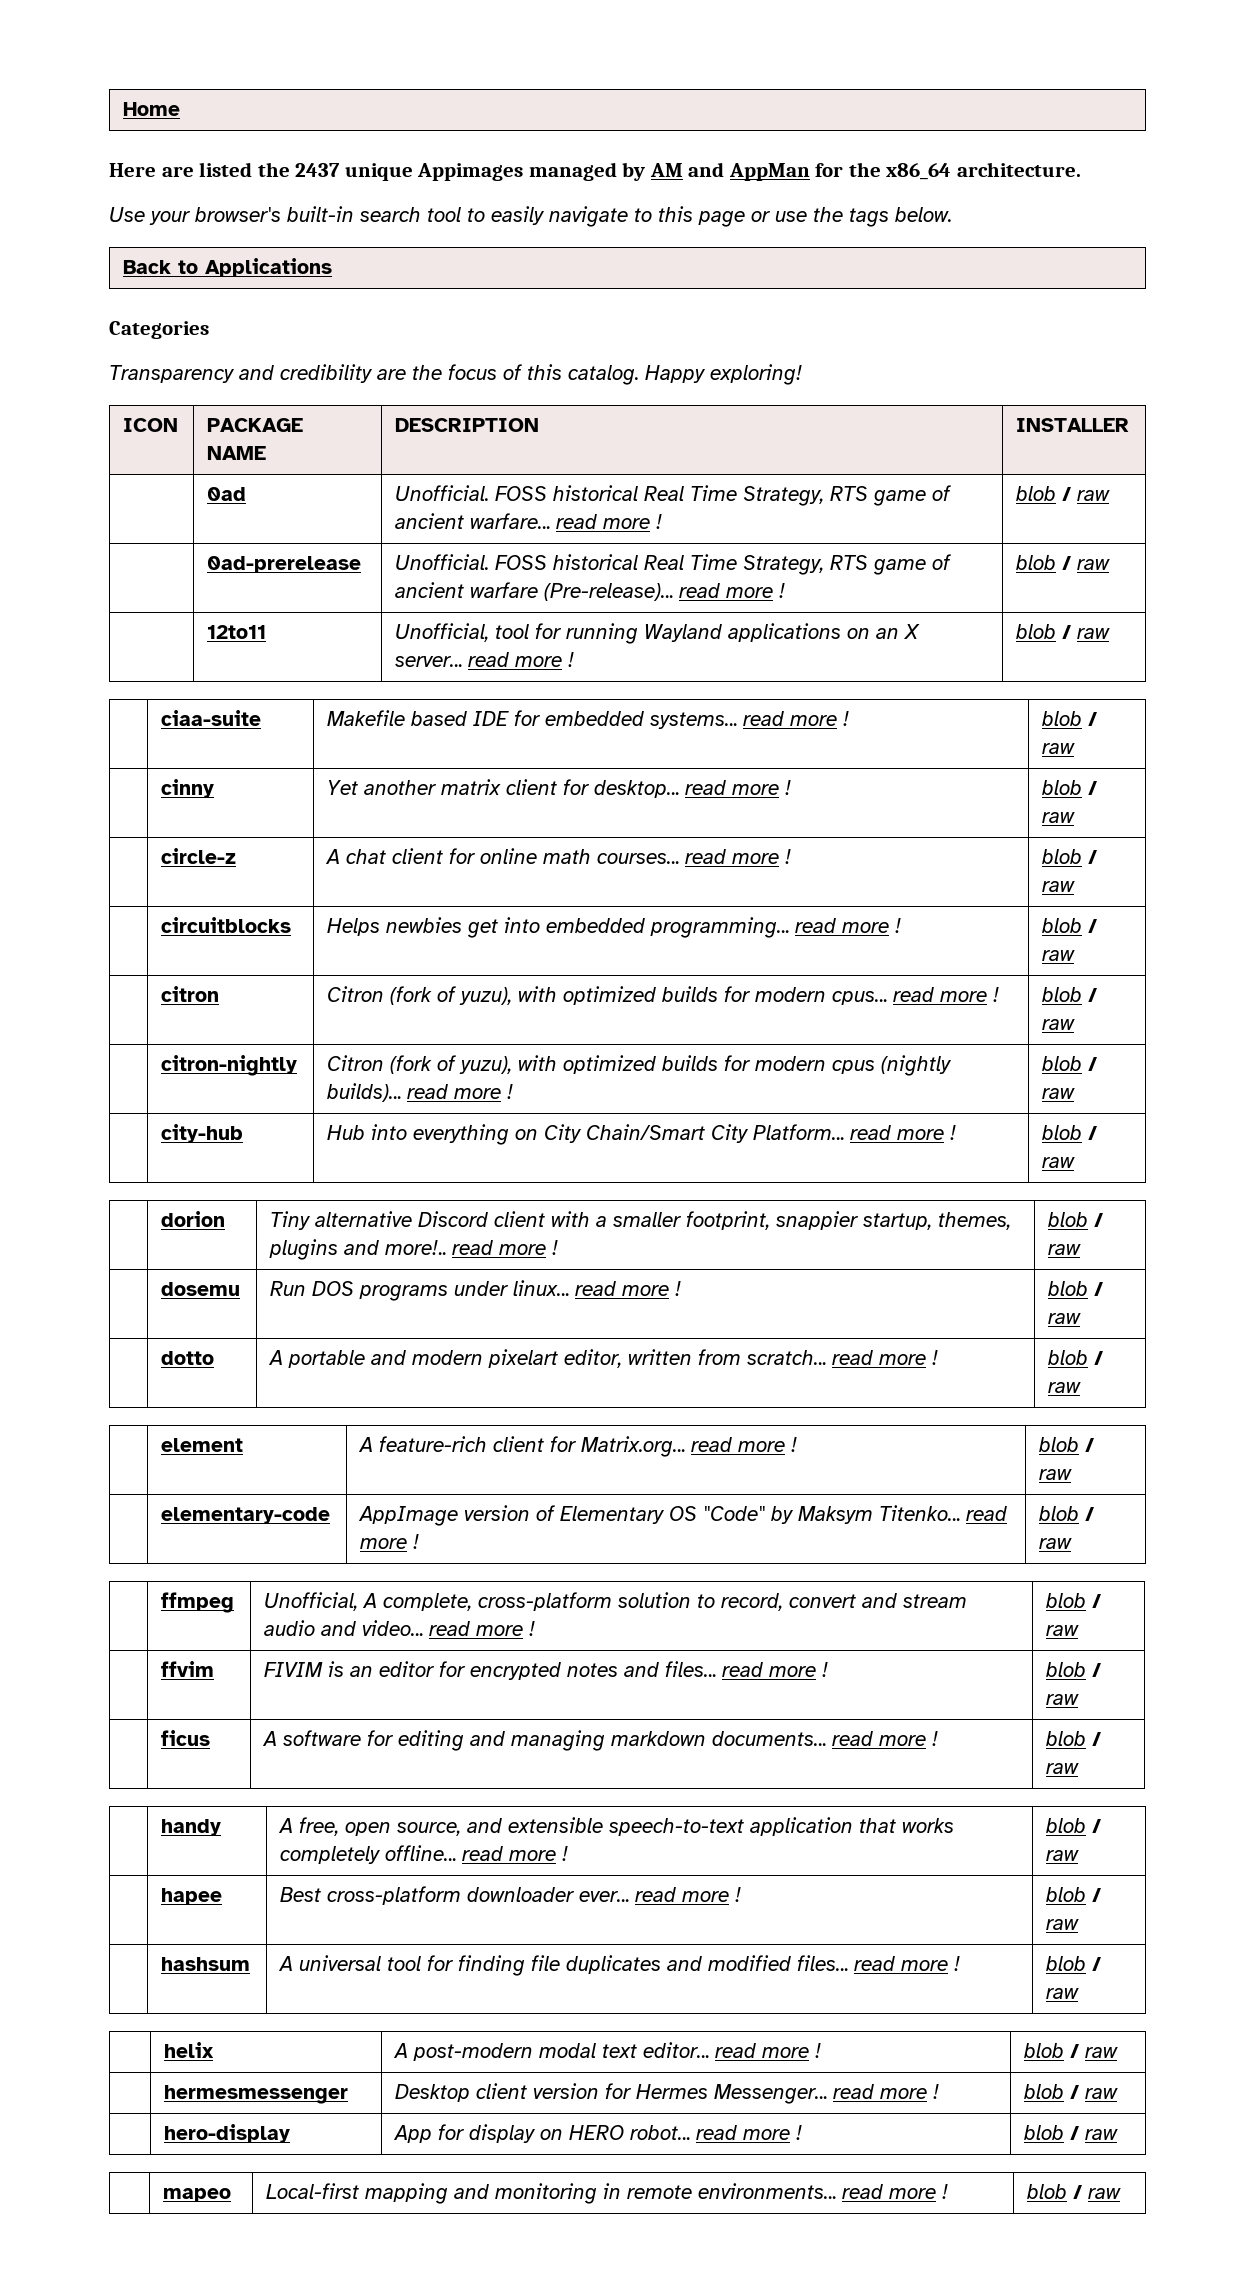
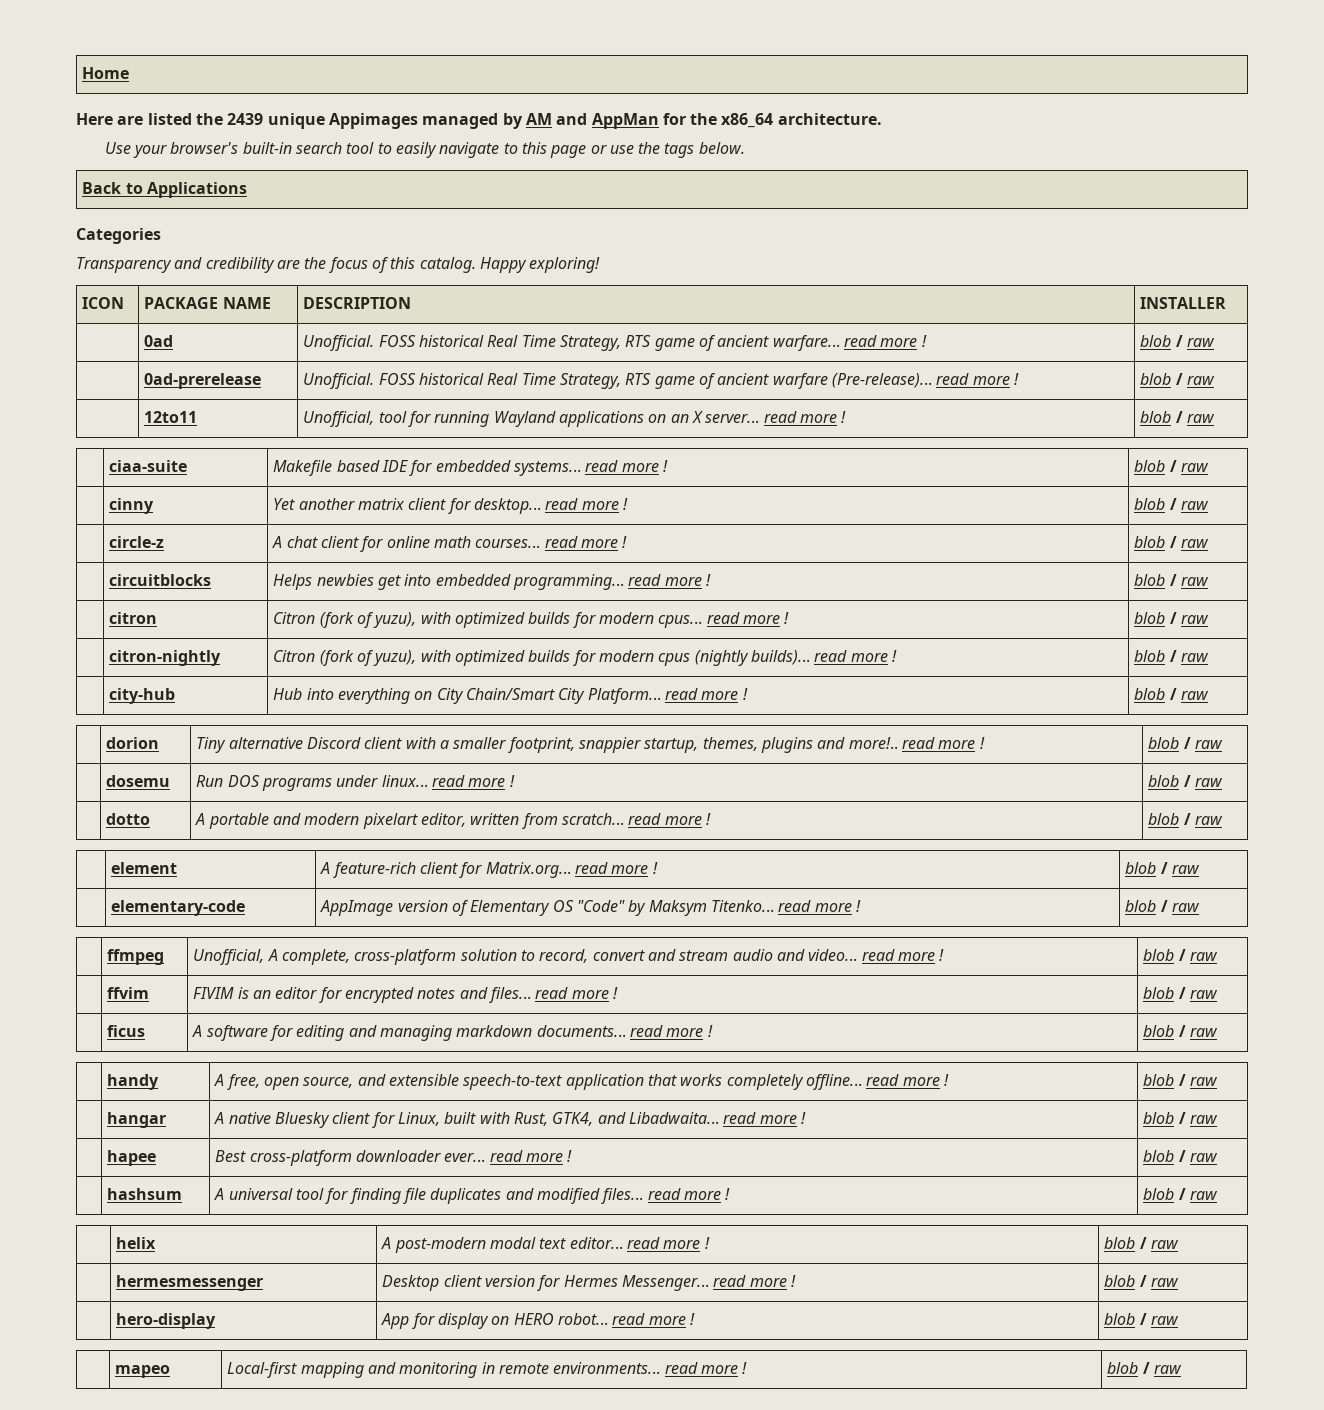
[295,163,341,177] 2437 -> [227,113,264,125] 2439
(1080, 1855) none -> [107,1112,167,1128] [214,1112,806,1128] [1143,1112,1219,1124] // | hangar | A native Bluesky client for Linux, built with Rust, GTK4, and Libadwaita... read more ! | blob / raw

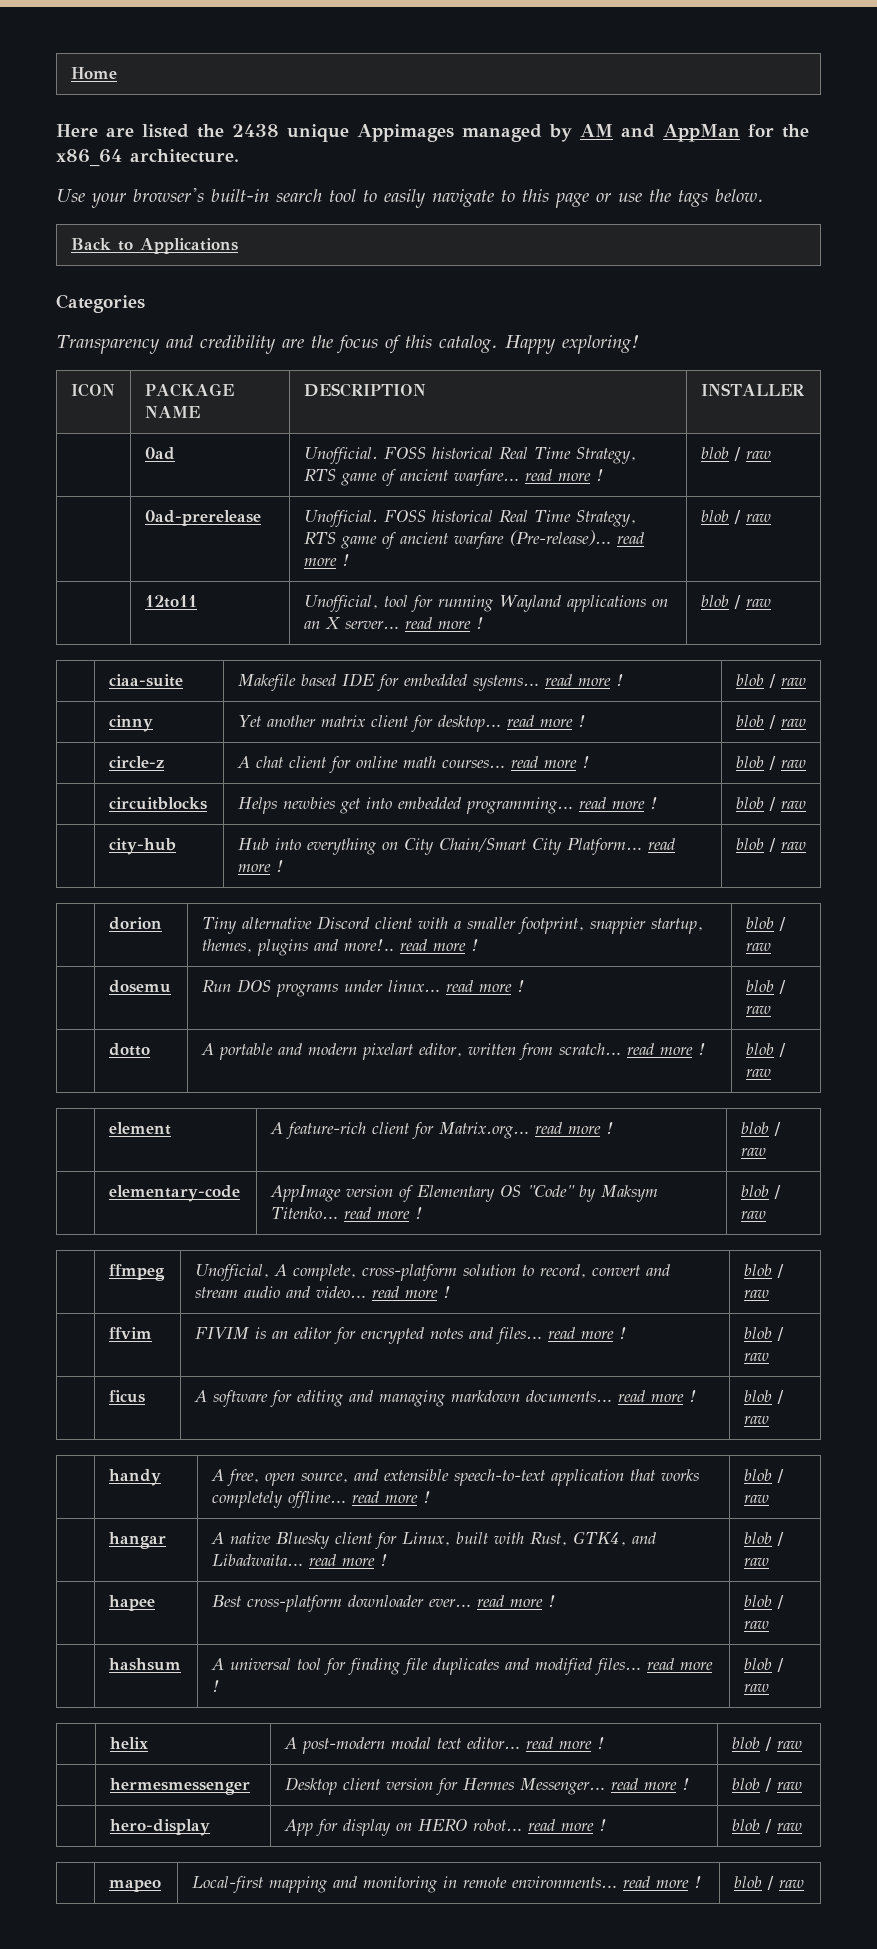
[227,113,264,125] 2439 -> [232,124,279,137] 2438
[109,612,158,624] [273,612,790,628] [1134,612,1210,624] [109,650,222,666] [273,650,897,666] [1134,650,1210,662] // | citron | Citron (fork of yuzu), with optimized builds for modern cpus... read more ! | blob / raw // | citron-nightly | Citron (fork of yuzu), with optimized builds for modern cpus (nightly builds)... read more ! | blob / raw -> (806, 804) none

